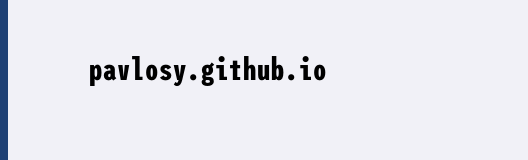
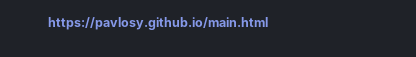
[89,56,327,87] pavlosy.github.io -> [48,17,268,30] https://pavlosy.github.io/main.html

